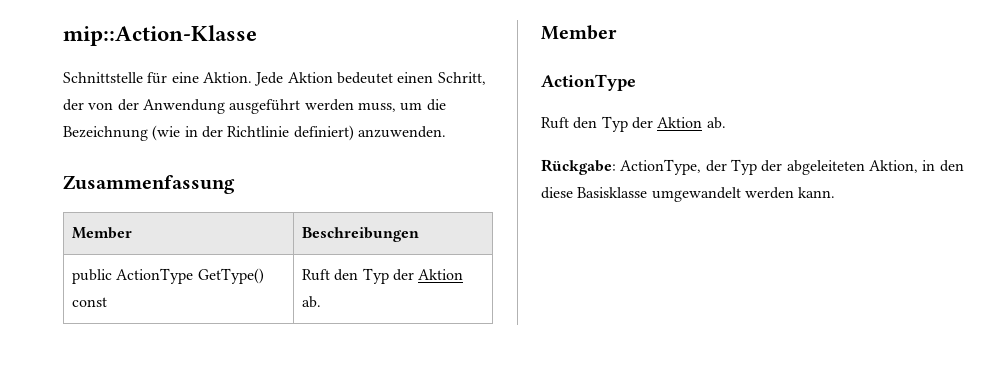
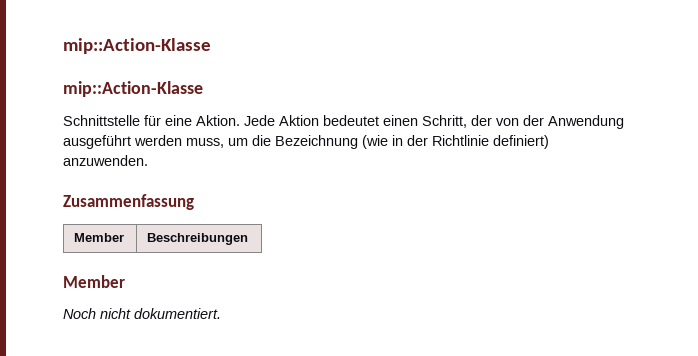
[63,25,257,46] mip::Action-Klasse -> [63,38,211,54] [63,81,203,97] mip::Action-Klasse // mip::Action-Klasse
[72,268,264,284] [72,297,108,307] [302,268,464,284] [302,296,322,308] [541,25,617,40] [541,74,636,91] [541,116,726,132] [541,159,964,175] [541,187,836,202] // public ActionType GetType() const | Ruft den Typ der Aktion ab. // Member // ActionType // Ruft den Typ der Aktion ab. // Rückgabe: ActionType, der Typ der abgeleiteten Aktion, in den diese Basisklasse umgewandelt werden kann. -> [63,275,125,288] [63,308,221,319] // Member // Noch nicht dokumentiert.

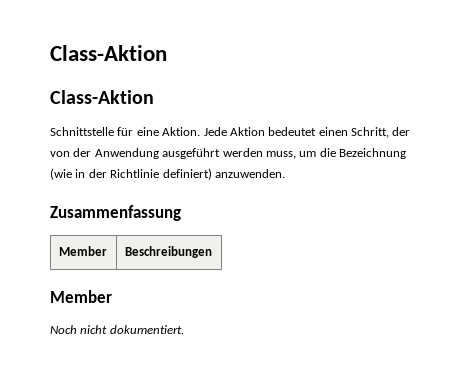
[63,38,211,54] [63,81,203,97] mip::Action-Klasse // mip::Action-Klasse -> [50,45,167,61] [50,90,154,104] Class-Aktion // Class-Aktion

